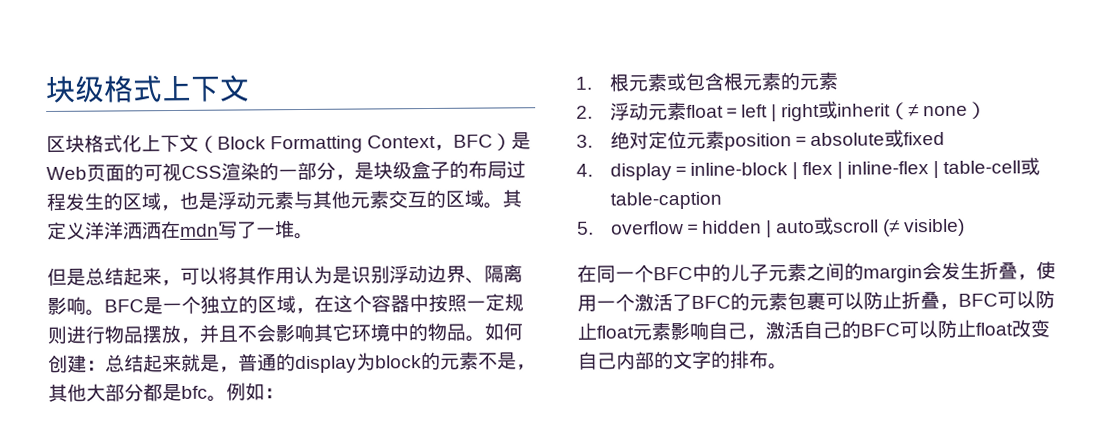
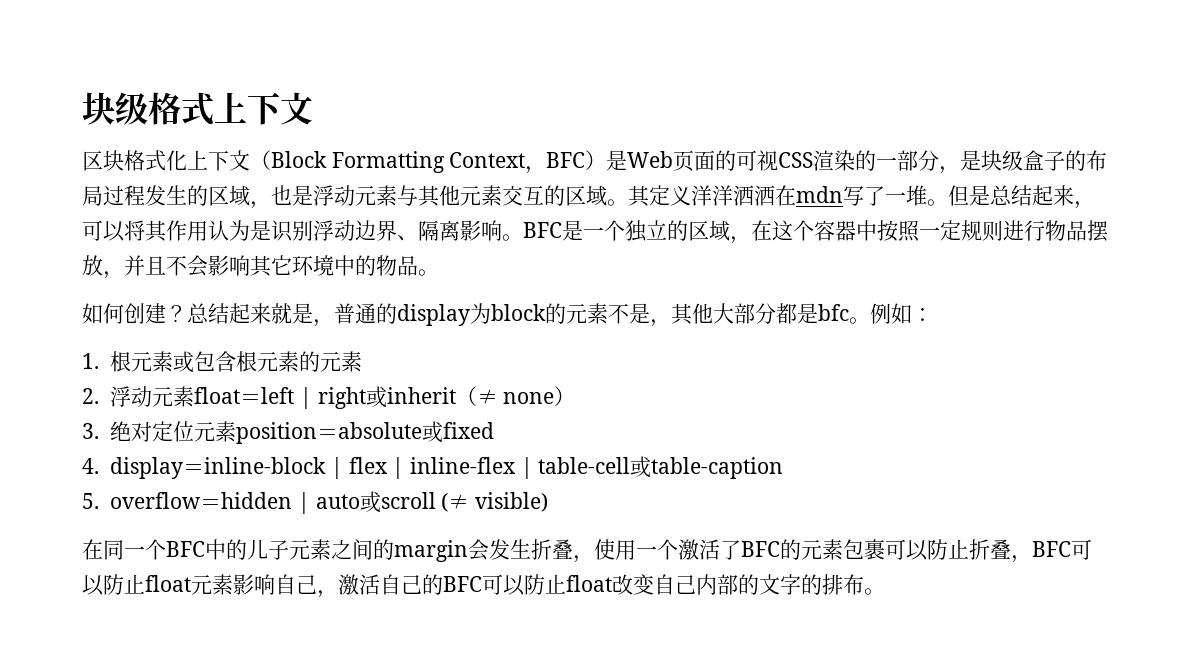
(314, 236) // -> (948, 202) none
(485, 338) none -> (439, 272) //
[86,360,106,371] ： -> [166,305,187,322] ？

